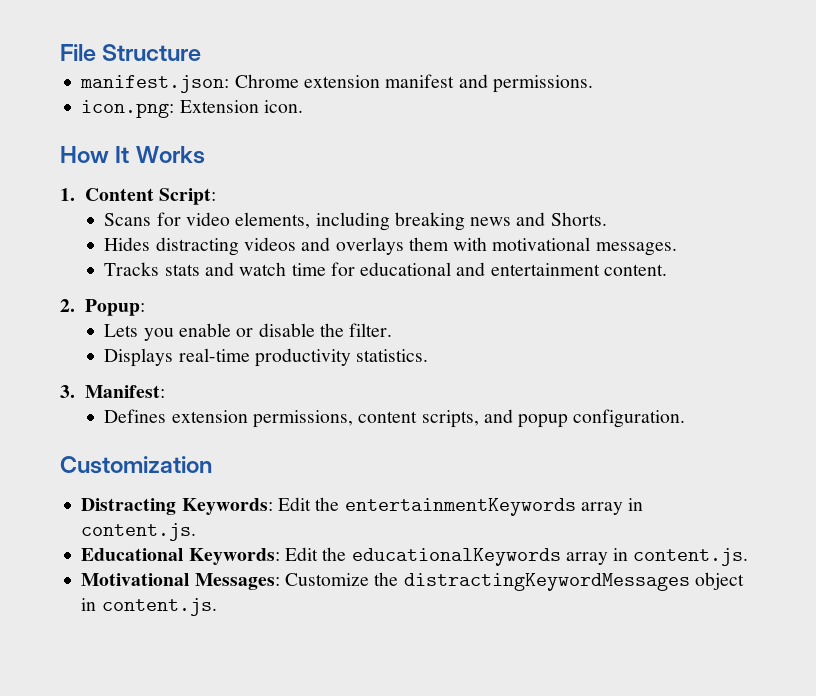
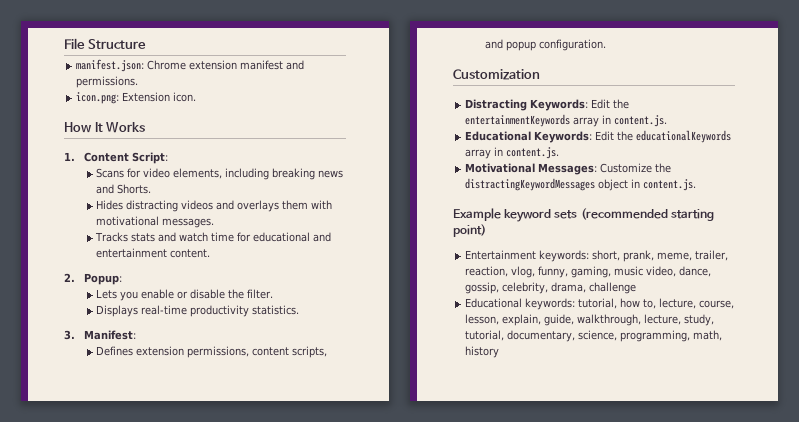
(217, 607) none -> [453,208,714,222] [453,224,486,237] [465,250,729,262] [465,266,712,278] [465,282,637,294] [465,298,735,310] [465,314,715,326] [465,330,723,342] [465,346,500,358] // Example keyword sets (recommended starting point) // Entertainment keywords: short, prank, meme, trailer, reaction, vlog, funny, gaming, music video, dance, gossip, celebrity, drama, challenge // Educational keywords: tutorial, how to, lecture, course, lesson, explain, guide, walkthrough, lecture, study, tutorial, documentary, science, programming, math, history

